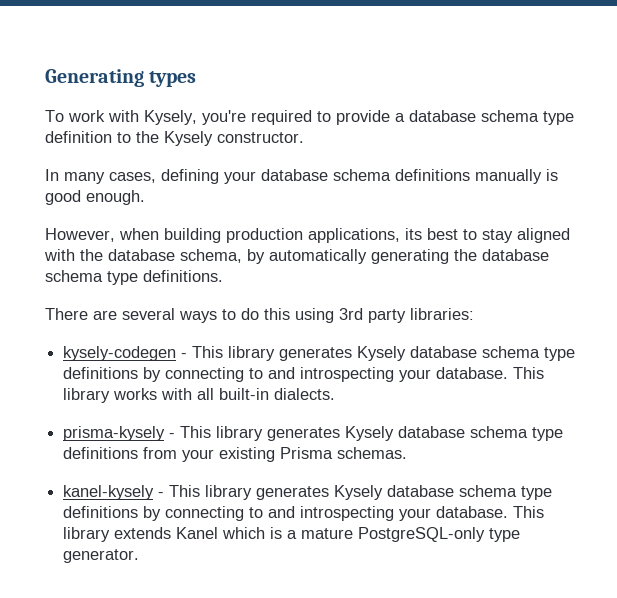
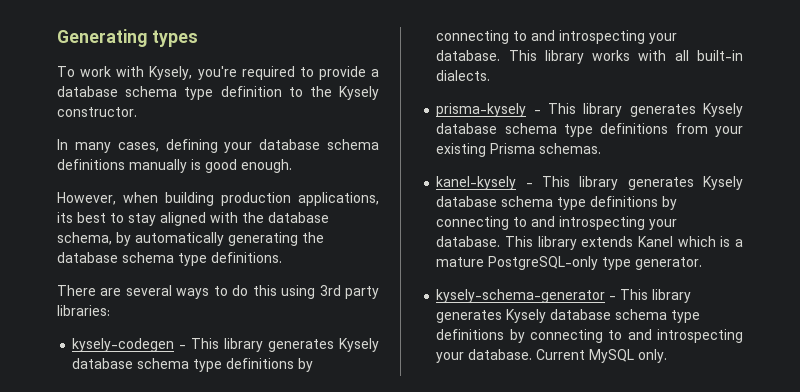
(140, 556) none -> [436,289,692,303] [436,309,701,323] [436,329,743,343] [436,349,668,363] // kysely-schema-generator - This library generates Kysely database schema type definitions by connecting to and introspecting your database. Current MySQL only.

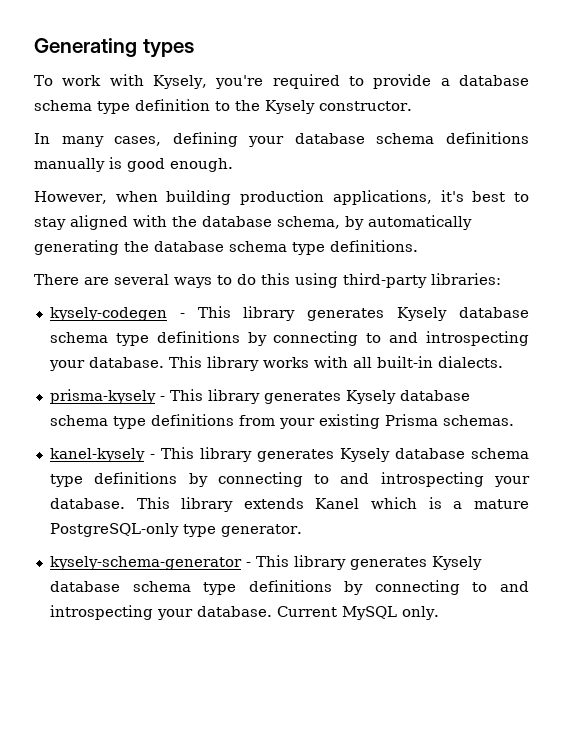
[57,212,73,223] its -> [440,190,464,202] it's
[319,285,380,299] 3rd party -> [343,273,427,288] third-party

